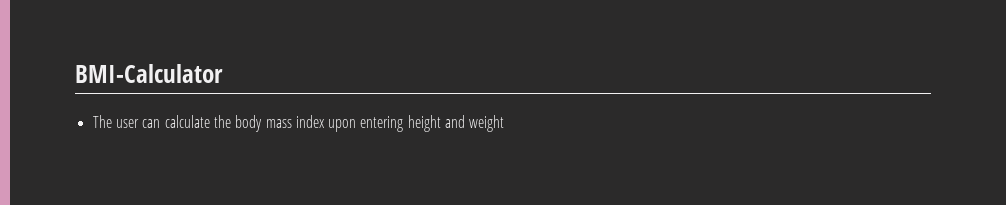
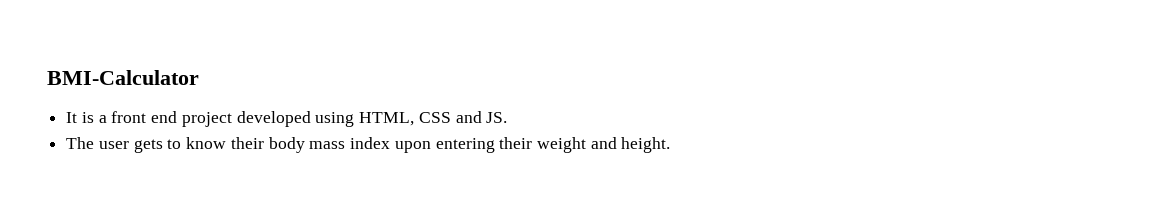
[92,115,231,128] The user can calculate the -> [66,111,508,127] [66,137,264,153] It is a front end project developed using HTML, CSS and JS. // The user gets to know their
[407,115,505,132] height and weight -> [499,137,671,153] their weight and height.

